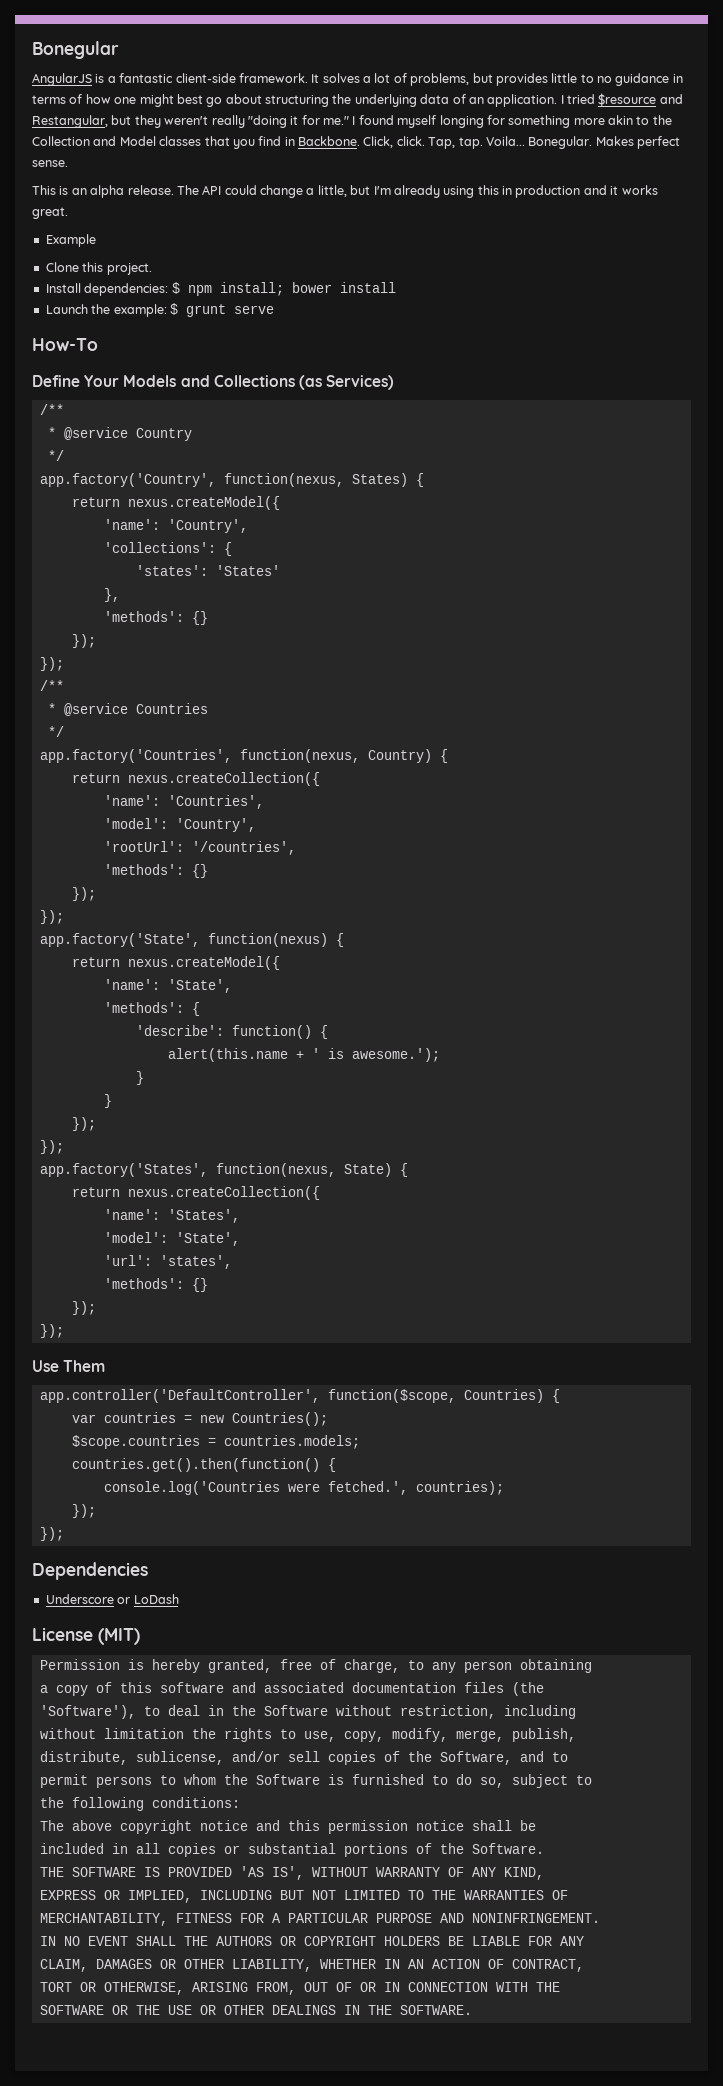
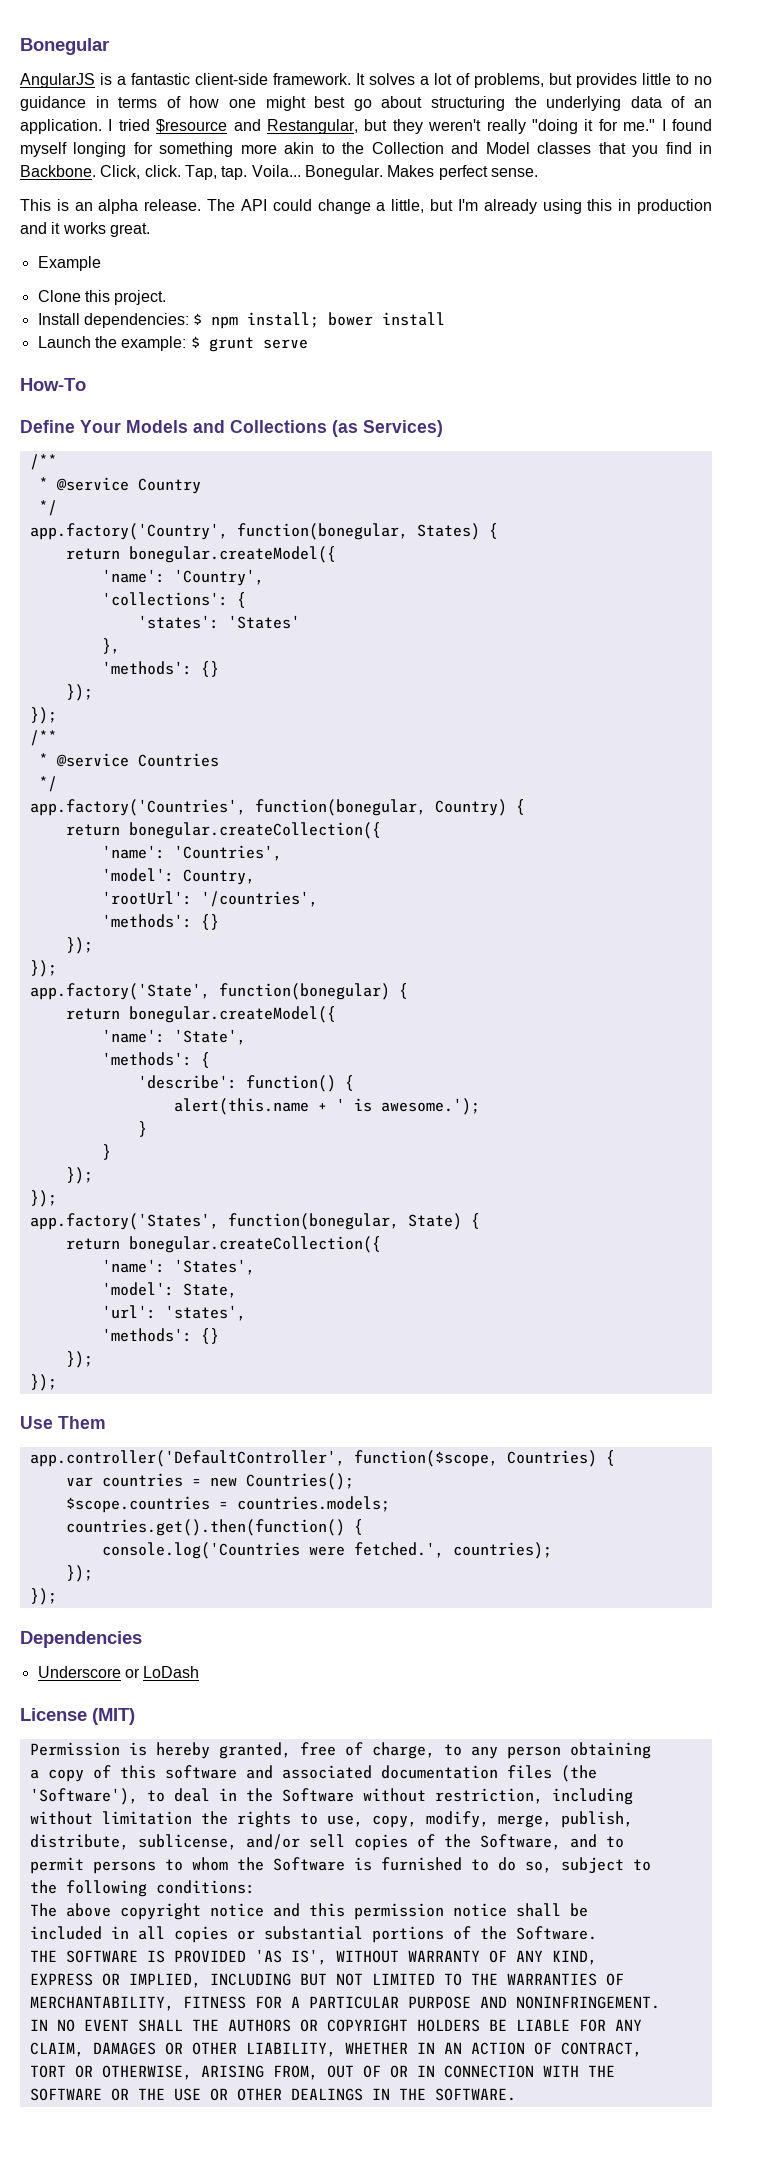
[223,473,344,487] function(nexus, -> [236,523,408,540] function(bonegular,
[127,496,280,510] nexus.createModel({ -> [128,546,336,563] bonegular.createModel({
[239,749,360,763] function(nexus, -> [254,799,426,816] function(bonegular,
[127,772,320,786] nexus.createCollection({ -> [128,822,381,839] bonegular.createCollection({
[175,818,256,832] 'Country', -> [182,869,255,885] Country,
[207,933,344,947] [71,956,280,970] function(nexus) { // return nexus.createModel({ -> [218,983,408,1000] [65,1006,336,1023] function(bonegular) { // return bonegular.createModel({
[215,1163,336,1177] function(nexus, -> [227,1213,399,1230] function(bonegular,
[127,1186,320,1200] nexus.createCollection({ -> [128,1236,381,1253] bonegular.createCollection({
[175,1232,240,1246] 'State', -> [182,1283,237,1298] State,

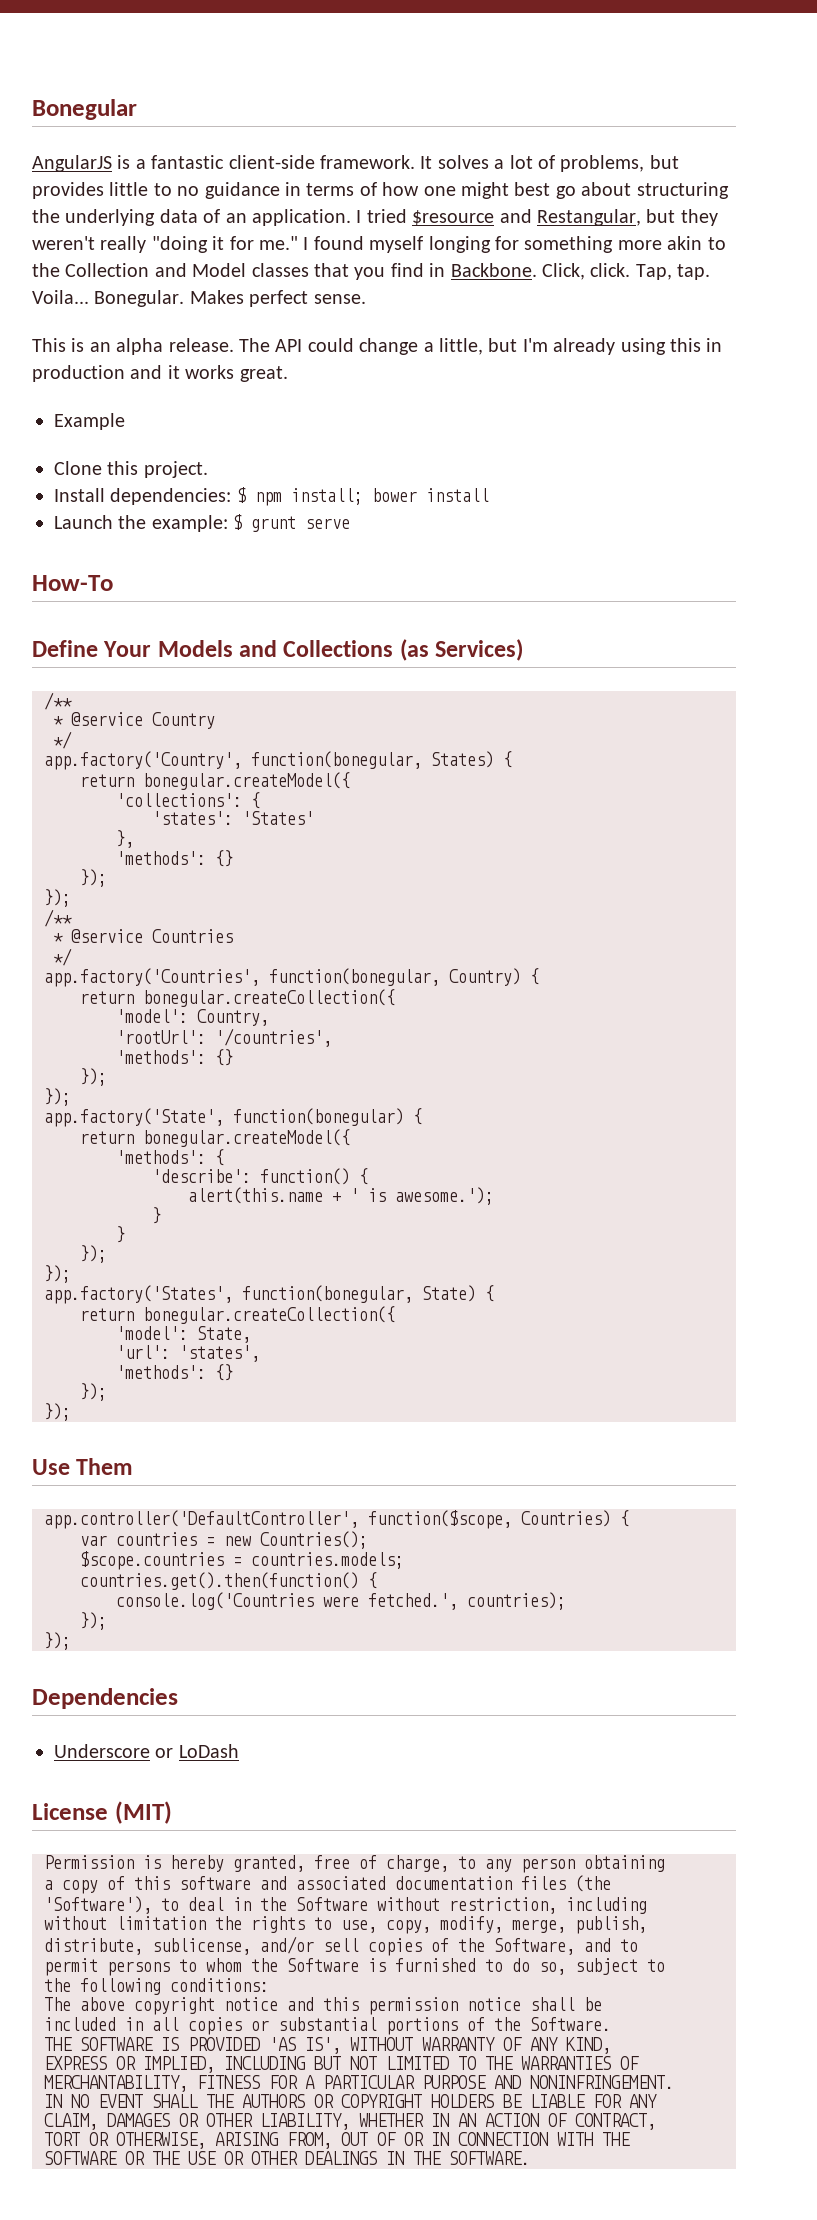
[101,569,264,586] // 'name': 'Country', -> (350, 781) none
[101,845,282,861] // 'name': 'Countries', -> (395, 998) none
[101,1029,246,1045] // 'name': 'State', -> (350, 1138) none
[101,1259,255,1275] // 'name': 'States', -> (395, 1315) none

